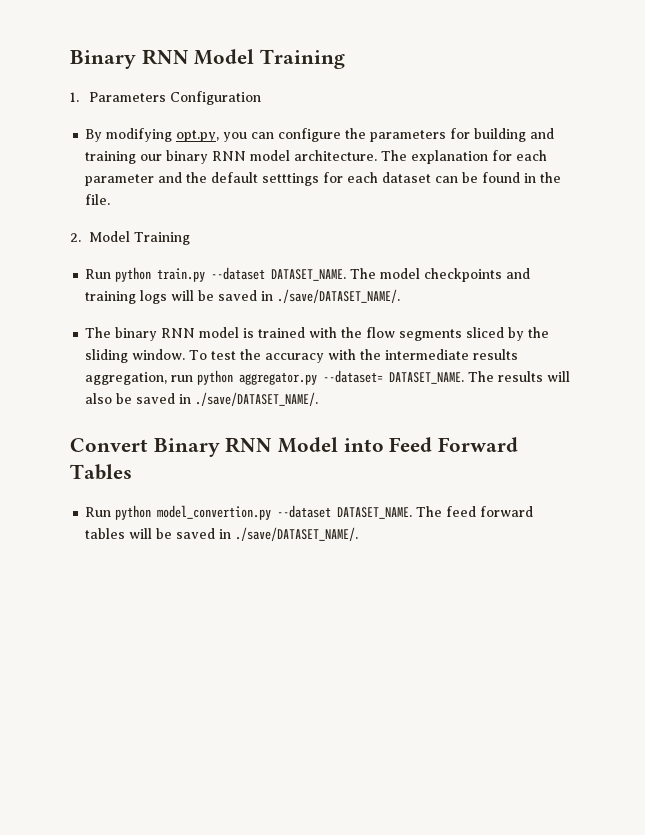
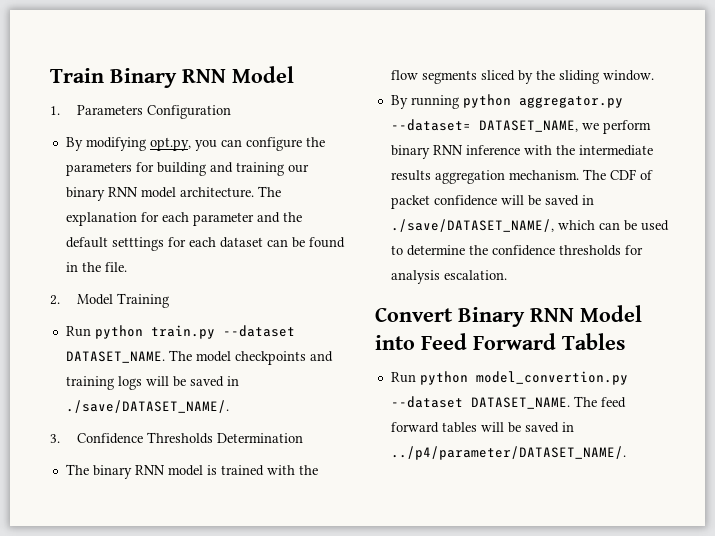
[70,49,346,69] Binary RNN Model Training -> [50,66,294,88] Train Binary RNN Model
(401, 296) none -> [50,432,304,444] // 3. Confidence Thresholds Determination
[189,349,519,363] [85,370,571,385] [85,392,319,406] To test the accuracy with the intermediate results aggregation, run python aggregator.py --dataset= DATASET_NAME. The results will also be saved in ./save/DATASET_NAME/. -> [390,94,623,109] [390,119,651,134] [390,145,653,159] [390,169,653,184] [390,195,594,209] [390,219,669,232] [390,245,643,256] [390,270,507,284] // By running python aggregator.py --dataset= DATASET_NAME, we perform binary RNN inference with the intermediate results aggregation mechanism. The CDF of packet confidence will be saved in ./save/DATASET_NAME/, which can be used to determine the confidence thresholds for analysis escalation.
[235,527,359,541] ./save/DATASET_NAME/. -> [390,446,626,460] ../p4/parameter/DATASET_NAME/.

